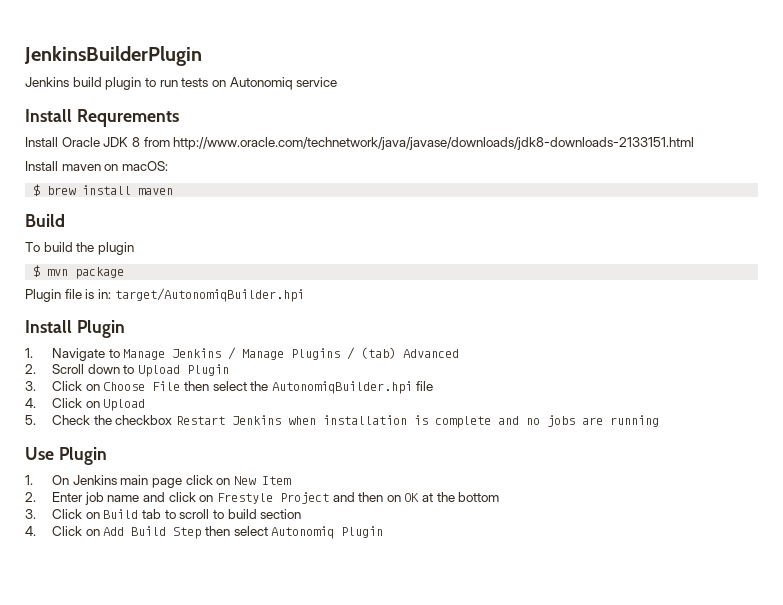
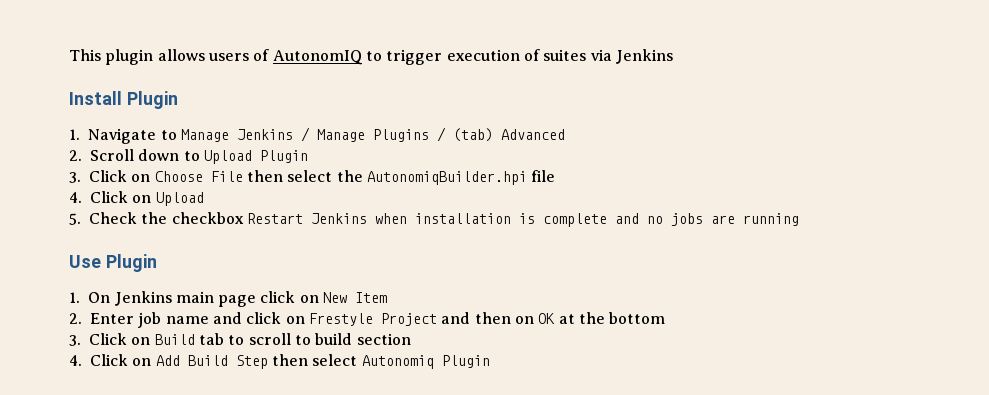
[24,46,202,66] [25,77,338,90] [25,109,179,127] [25,137,695,150] [25,161,168,171] [33,184,174,196] [25,214,65,227] [25,242,134,255] [33,265,125,279] [25,288,304,302] JenkinsBuilderPlugin // Jenkins build plugin to run tests on Autonomiq service // Install Requrements // Install Oracle JDK 8 from http://www.oracle.com/technetwork/java/javase/downloads/jdk8-downloads-2133151.html // Install maven on macOS: // $ brew install maven // Build // To build the plugin // $ mvn package // Plugin file is in: target/AutonomiqBuilder.hpi -> [69,49,673,65] This plugin allows users of AutonomIQ to trigger execution of suites via Jenkins

